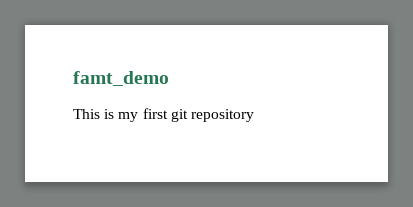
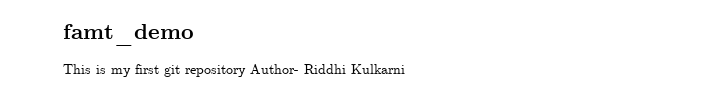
(254, 115) none -> [250,64,405,75] Author- Riddhi Kulkarni

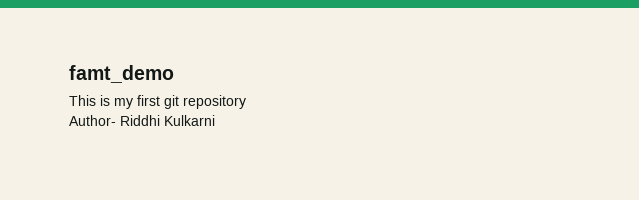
(246, 71) none -> (246, 102) //

